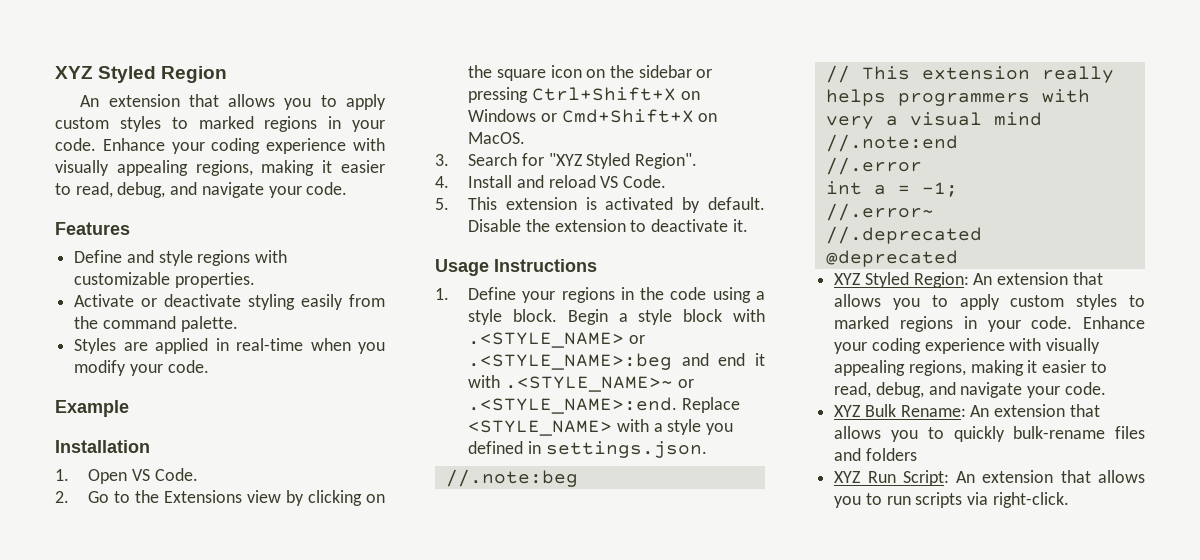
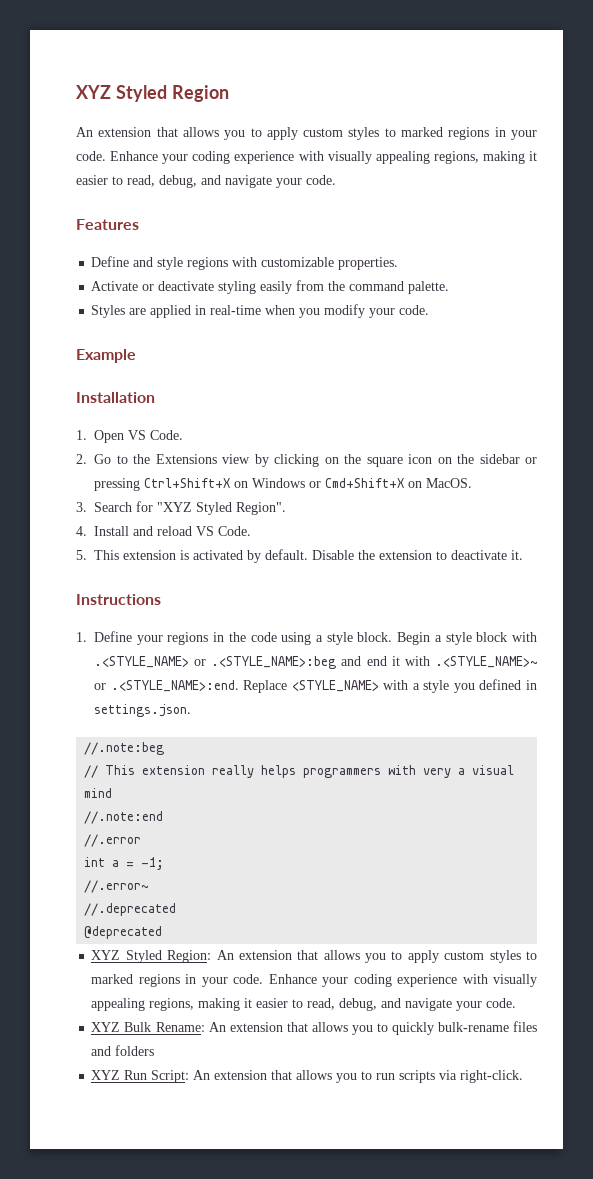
[435,259,489,276] Usage -> (523, 555) none

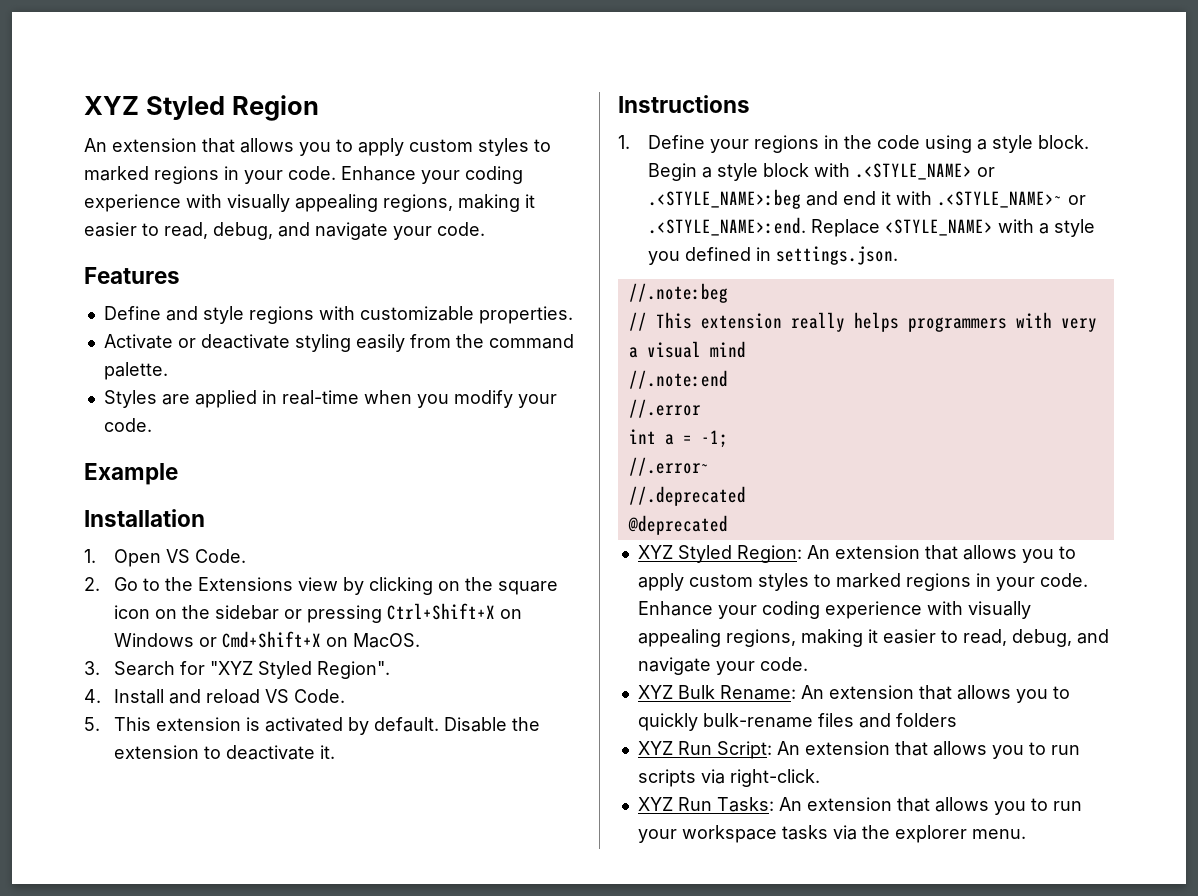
(524, 1076) none -> [637,797,1082,815] [637,825,1026,843] // XYZ Run Tasks: An extension that allows you to run your workspace tasks via the explorer menu.

